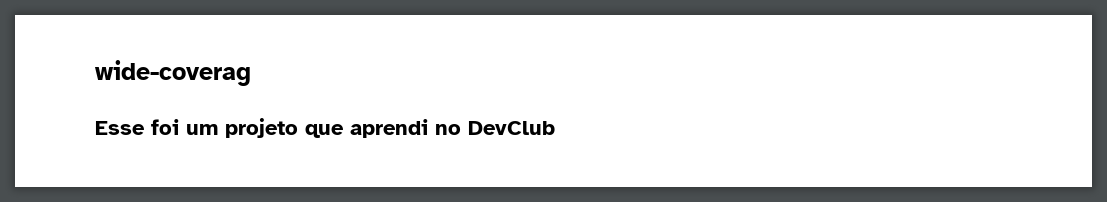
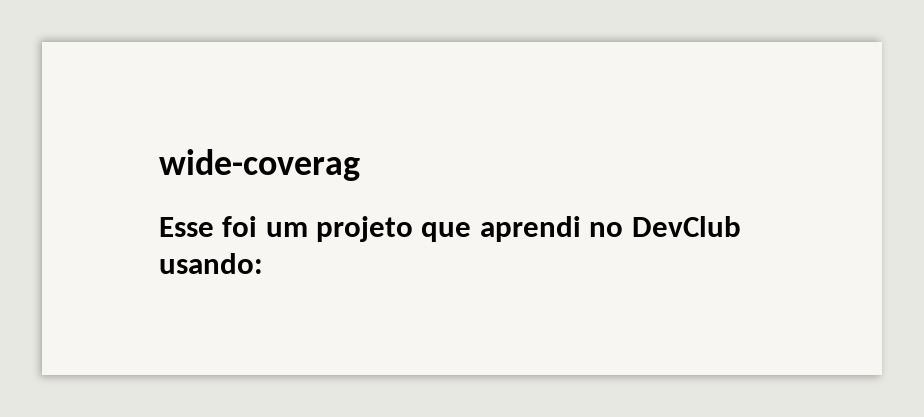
(555, 128) none -> [159,253,263,274] usando:

